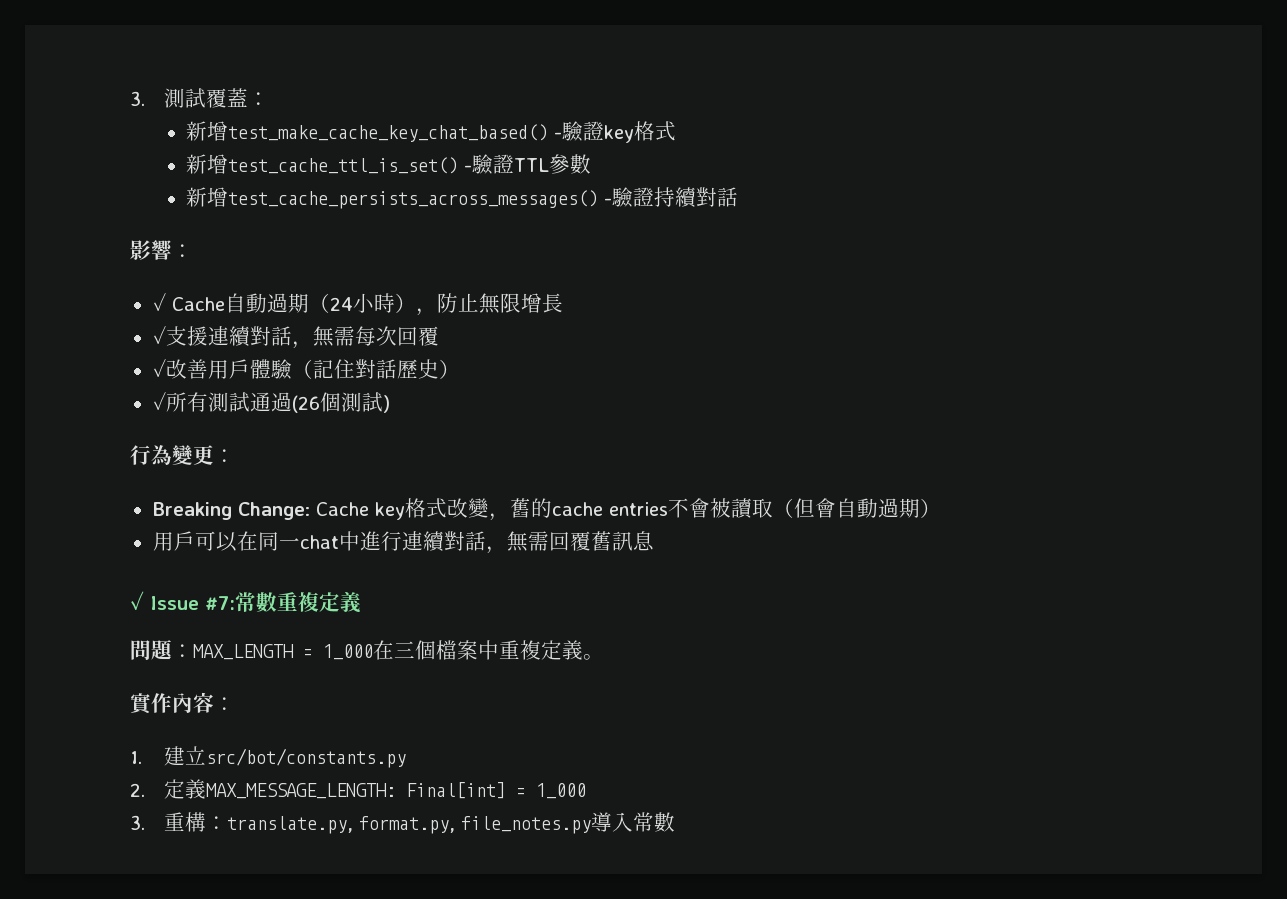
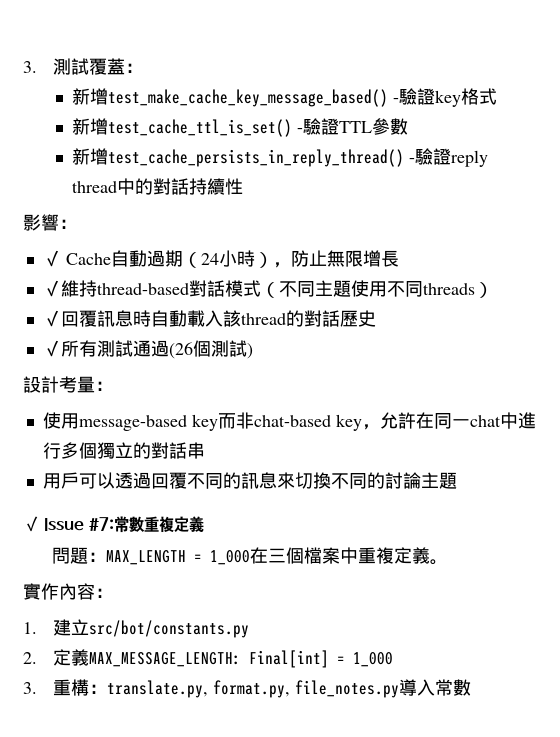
[228,124,549,142] test_make_cache_key_chat_based() -> [108,89,389,107] test_make_cache_key_message_based()
[228,187,739,209] test_cache_persists_across_messages() -驗證持續對話 -> [108,148,489,167] [72,178,244,195] test_cache_persists_in_reply_thread() -驗證reply thread中的對話持續性
[165,326,439,349] [152,359,355,380] 支援連續對話，無需每次回覆 // ✓改善用戶體驗（記住 -> [60,280,493,298] [42,310,304,327] 維持thread-based對話模式（不同主題使用不同threads） // ✓回覆訊息時自動載入該thread的
[438,359,460,379] ） -> (376, 318) none
[130,445,235,466] [152,498,941,521] [152,531,654,554] 行為變更： // Breaking Change: Cache key格式改變，舊的cache entries不會被讀取（但會自動過期） // 用戶可以在同一chat中進行連續對話，無需回覆舊訊息 -> [23,376,113,393] [42,412,536,431] [42,442,205,459] [42,472,457,489] 設計考量： // 使用message-based key而非chat-based key，允許在同一chat中進行多個獨立的對話串 // 用戶可以透過回覆不同的訊息來切換不同的討論主題

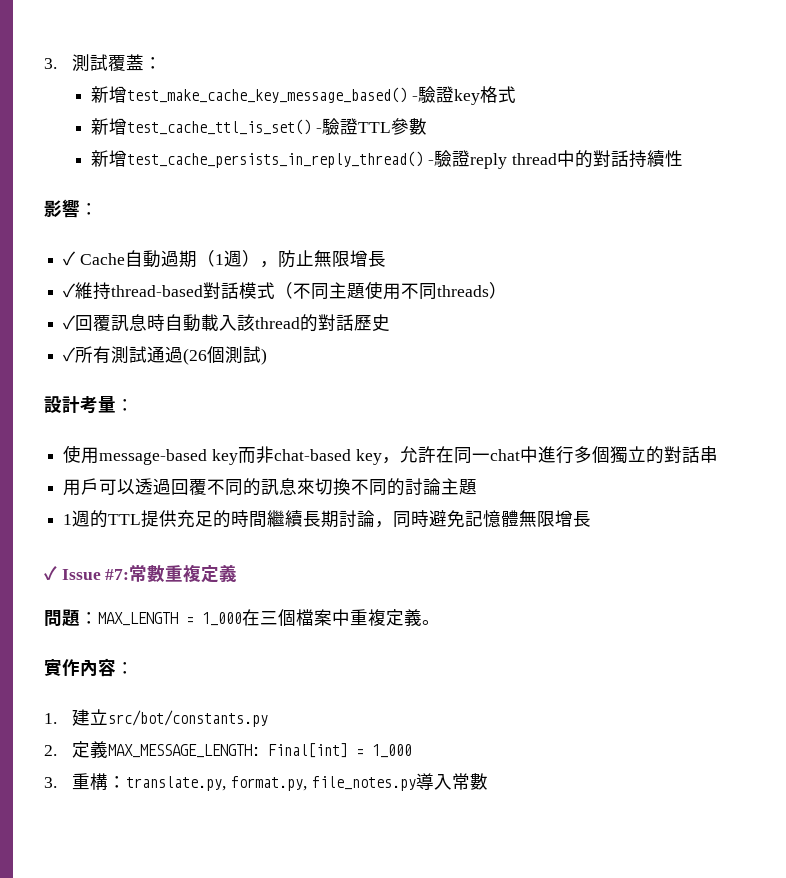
[200,250,255,267] 24小時 -> [214,250,242,267] 1週
(457, 480) none -> [63,510,592,528] // 1週的TTL提供充足的時間繼續長期討論，同時避免記憶體無限增長

